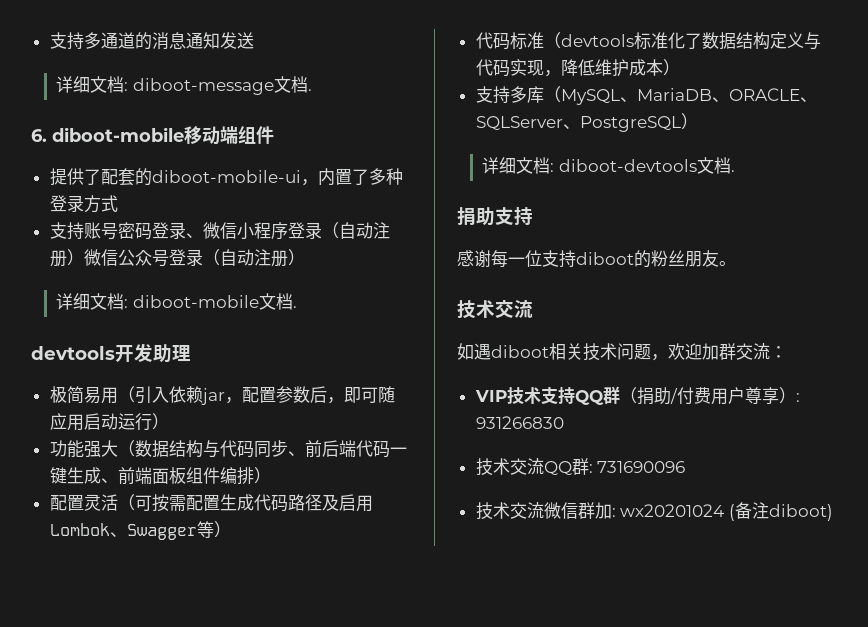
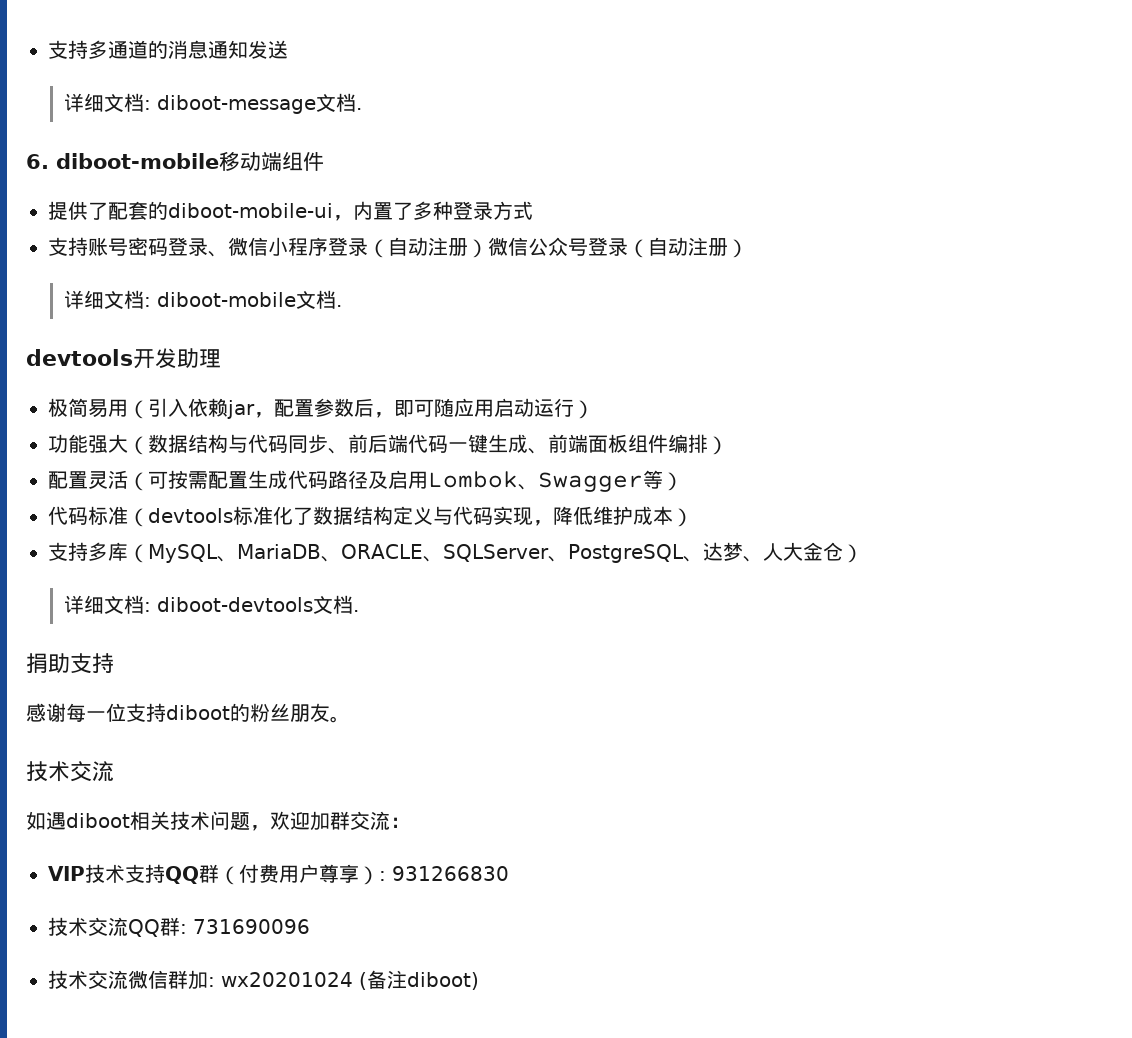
(681, 124) none -> [682,542,843,562] 、达梦、人大金仓
[636,387,678,405] 捐助/ -> (239, 875) none

